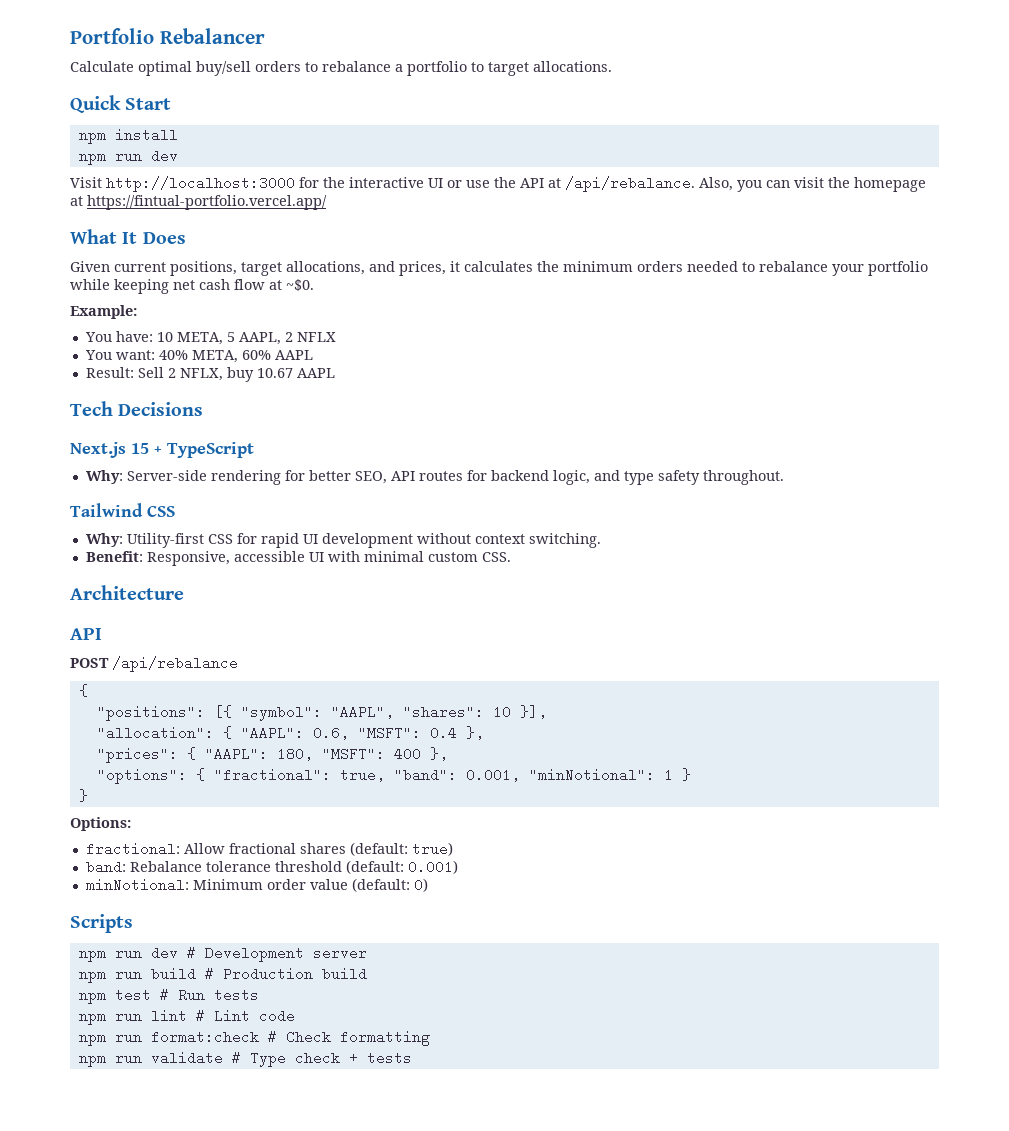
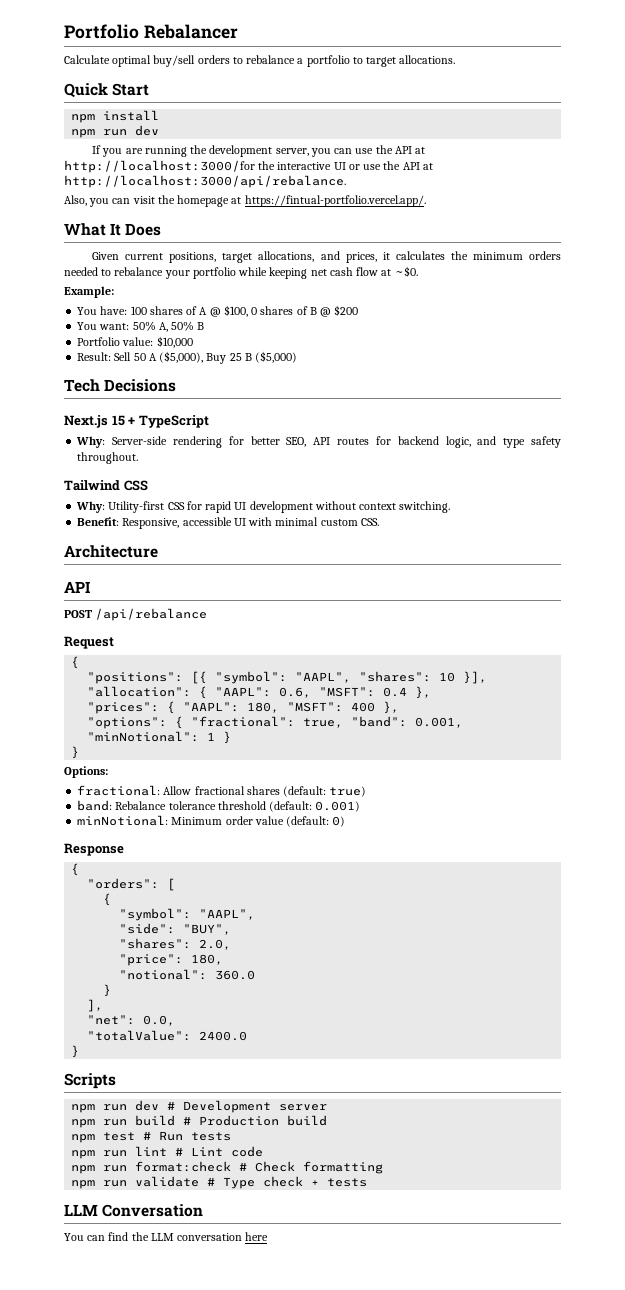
[70,176,319,192] Visit http://localhost:3000 for -> [92,145,426,157] [64,160,255,173] If you are running the development server, you can use the API at http://localhost:3000/for
[565,176,695,192] /api/rebalance. -> [64,175,346,188] http://localhost:3000/api/rebalance. //
[87,195,327,210] https://fintual-portfolio.vercel.app/ -> [244,195,426,207] https://fintual-portfolio.vercel.app/.
[156,332,336,345] [84,350,313,363] [85,367,335,382] 10 META, 5 AAPL, 2 NFLX // You want: 40% META, 60% AAPL // Result: Sell 2 NFLX, buy 10.67 AAPL -> [130,305,359,317] [77,321,205,332] [77,336,193,348] [77,351,298,364] 100 shares of A @ $100, 0 shares of B @ $200 // You want: 50% A, 50% B // Portfolio value: $10,000 // Result: Sell 50 A ($5,000), Buy 25 B ($5,000)
(238, 664) none -> [64,636,114,649] // Request
(428, 885) none -> [64,843,124,856] [71,863,80,876] [87,878,176,891] [103,893,112,906] [119,908,256,921] [119,923,232,935] [119,938,232,950] [119,954,224,966] [119,969,256,980] [103,984,112,997] [87,999,104,1012] [87,1015,176,1026] [87,1030,248,1041] [71,1045,80,1058] // Response // { // "orders": [ // { // "symbol": "AAPL", // "side": "BUY", // "shares": 2.0, // "price": 180, // "notional": 360.0 // } // ], // "net": 0.0, // "totalValue": 2400.0 // }
(412, 1058) none -> [64,1204,204,1217] [64,1232,269,1241] // LLM Conversation // You can find the LLM conversation here

